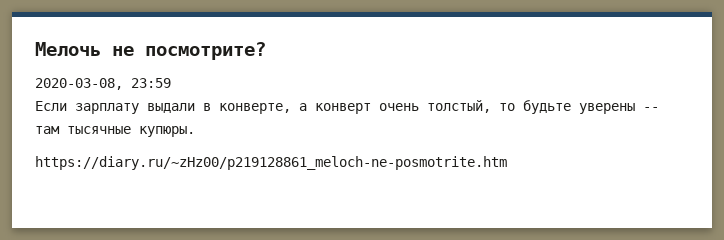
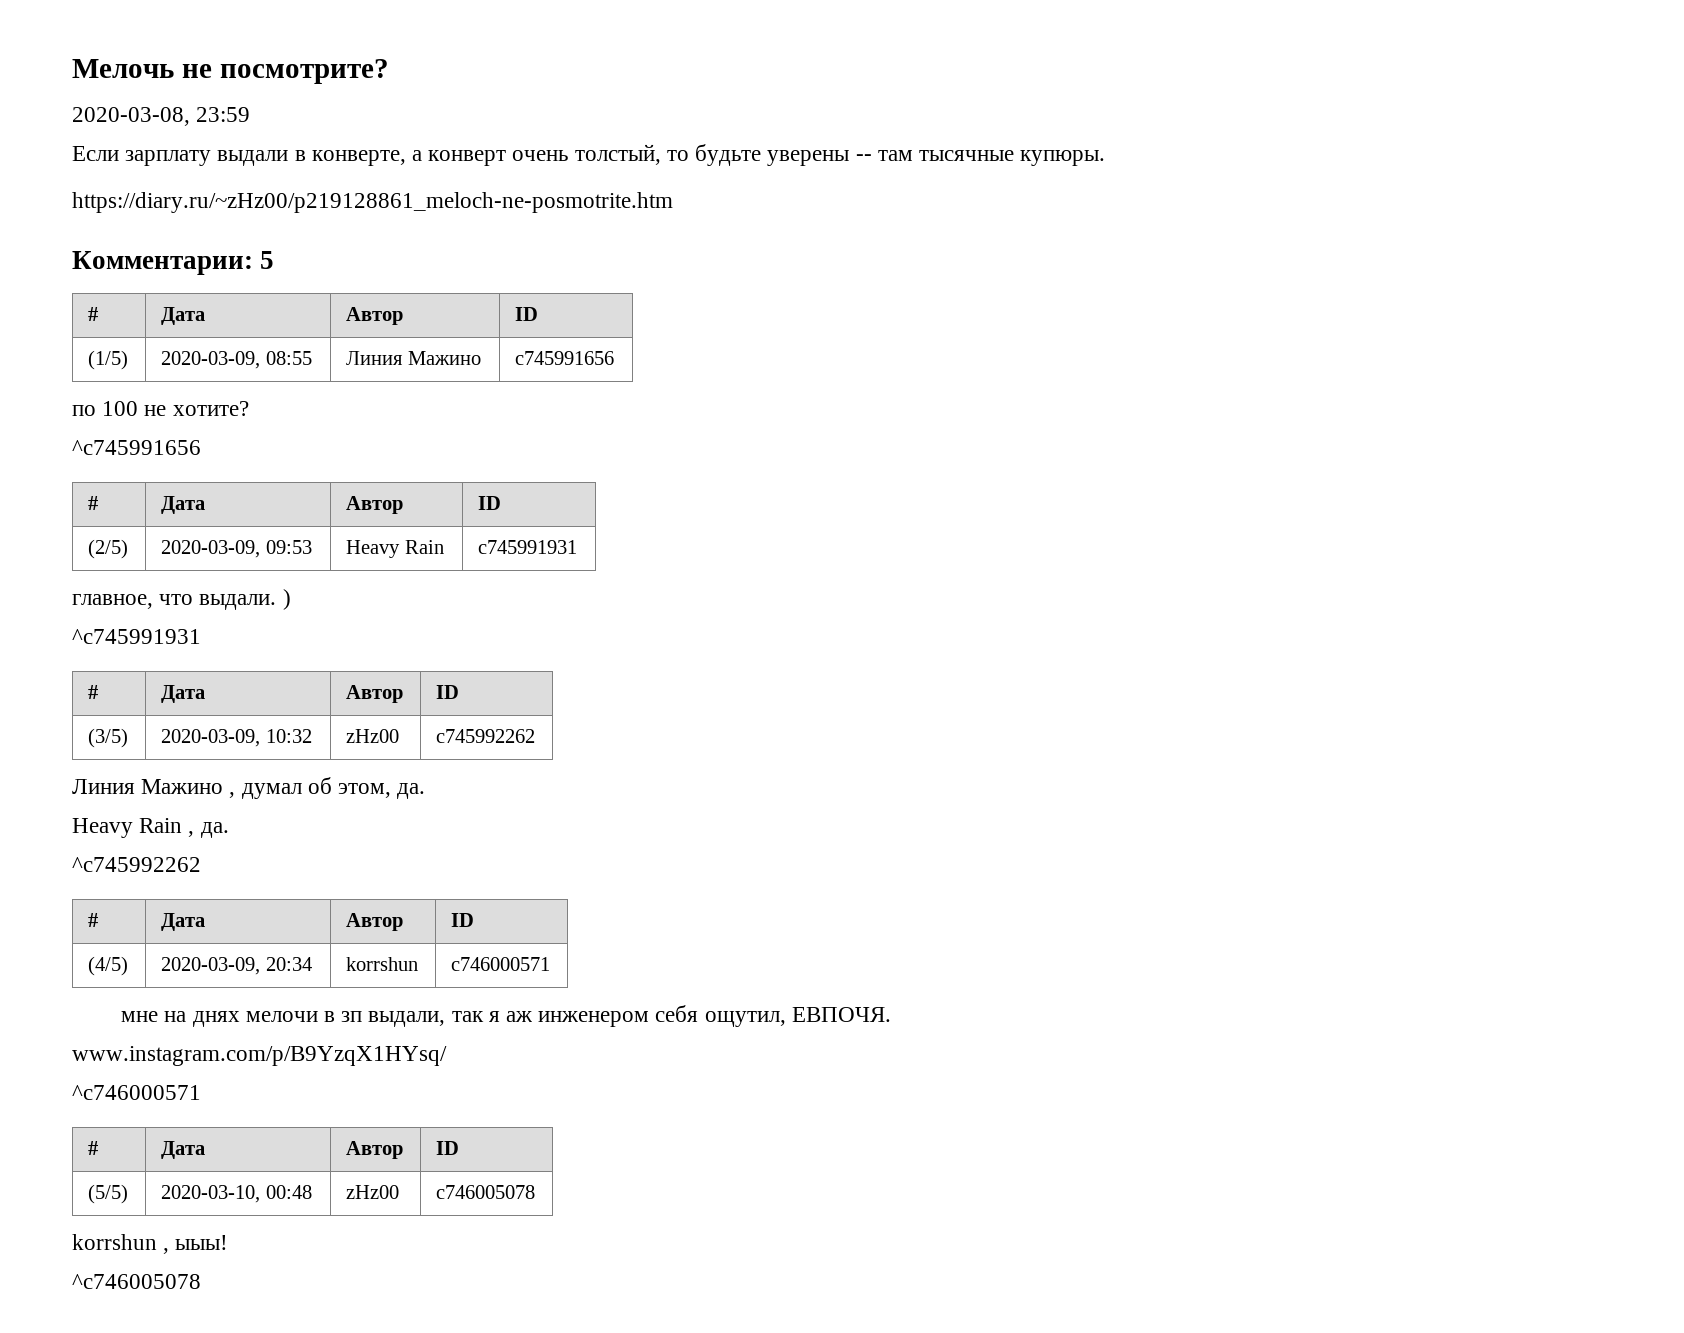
(507, 163) none -> [72,251,275,275] [88,307,99,321] [161,307,206,325] [346,307,404,325] [515,307,539,321] [88,350,129,370] [161,351,312,369] [346,351,481,365] [515,351,615,365] [72,401,249,416] [72,440,201,455] [88,496,99,510] [161,496,206,514] [346,496,404,514] [478,496,502,510] [88,539,129,559] [161,540,312,558] [346,540,444,558] [478,540,578,554] [72,589,291,610] [72,629,201,644] [88,685,99,699] [161,685,206,703] [346,685,404,703] [436,685,460,699] [88,728,129,748] [161,729,312,747] [346,729,400,743] [436,729,536,743] [72,777,426,799] [72,818,229,838] [72,857,201,872] [88,913,99,927] [161,913,206,931] [346,913,404,931] [451,913,475,927] [88,956,129,976] [161,957,312,975] [346,957,419,971] [451,957,551,971] [121,1005,891,1027] [72,1046,447,1066] [72,1085,201,1100] [88,1141,99,1155] [161,1141,206,1159] [346,1141,404,1159] [436,1141,460,1155] [88,1184,129,1204] [161,1185,312,1203] [346,1185,400,1199] [436,1185,536,1199] [72,1234,229,1254] [72,1274,201,1289] // Комментарии: 5 // # | Дата | Автор | ID // (1/5) | 2020-03-09, 08:55 | Линия Мажино | c745991656 // по 100 не хотите? // ^c745991656 // # | Дата | Автор | ID // (2/5) | 2020-03-09, 09:53 | Heavy Rain | c745991931 // главное, что выдали. ) // ^c745991931 // # | Дата | Автор | ID // (3/5) | 2020-03-09, 10:32 | zHz00 | c745992262 // Линия Мажино , думал об этом, да. // Heavy Rain , да. // ^c745992262 // # | Дата | Автор | ID // (4/5) | 2020-03-09, 20:34 | korrshun | c746000571 // мне на днях мелочи в зп выдали, так я аж инженером себя ощутил, ЕВПОЧЯ. // www.instagram.com/p/B9YzqX1HYsq/ // ^c746000571 // # | Дата | Автор | ID // (5/5) | 2020-03-10, 00:48 | zHz00 | c746005078 // korrshun , ыыы! // ^c746005078

